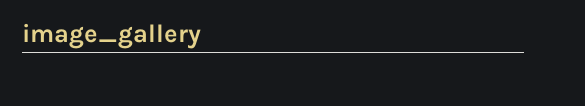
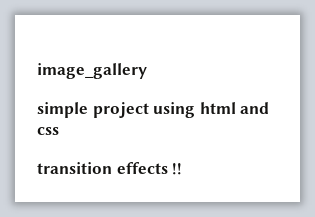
(201, 36) none -> [37,102,270,118] [37,127,59,135] [37,162,183,175] // simple project using html and css // transition effects !!

